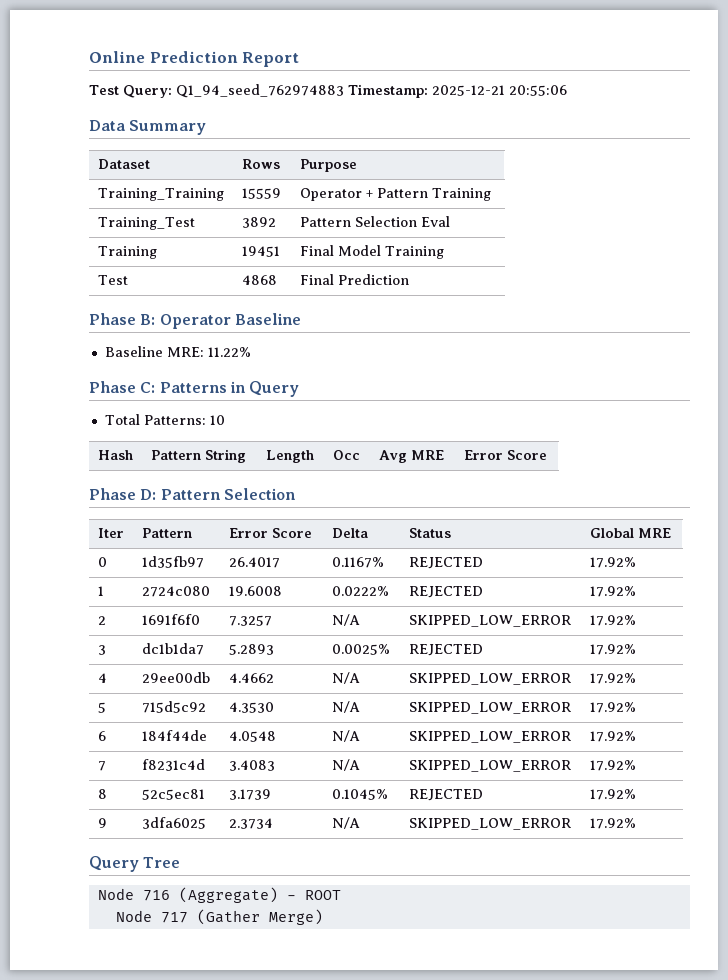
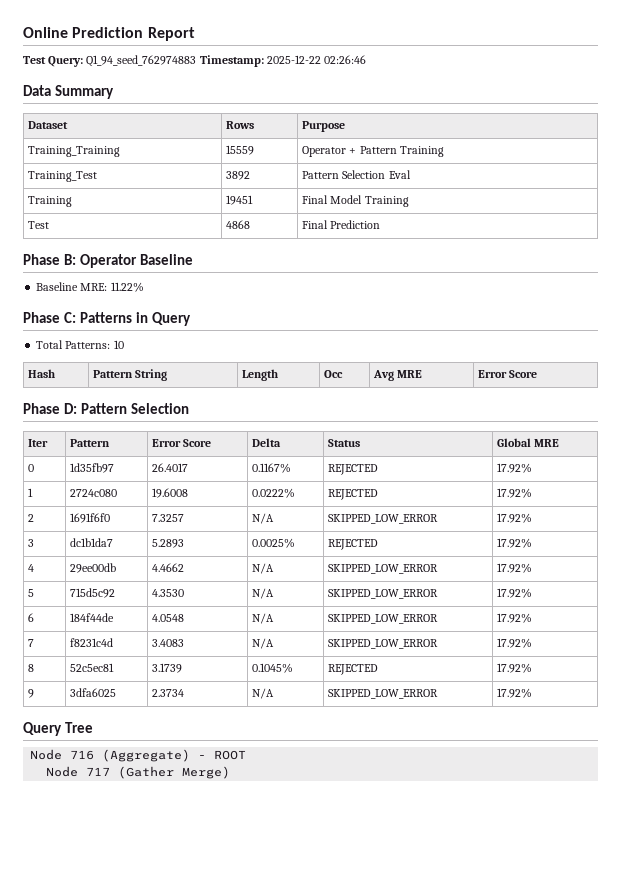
[431,85,567,96] 2025-12-21 20:55:06 -> [266,55,367,64] 2025-12-22 02:26:46

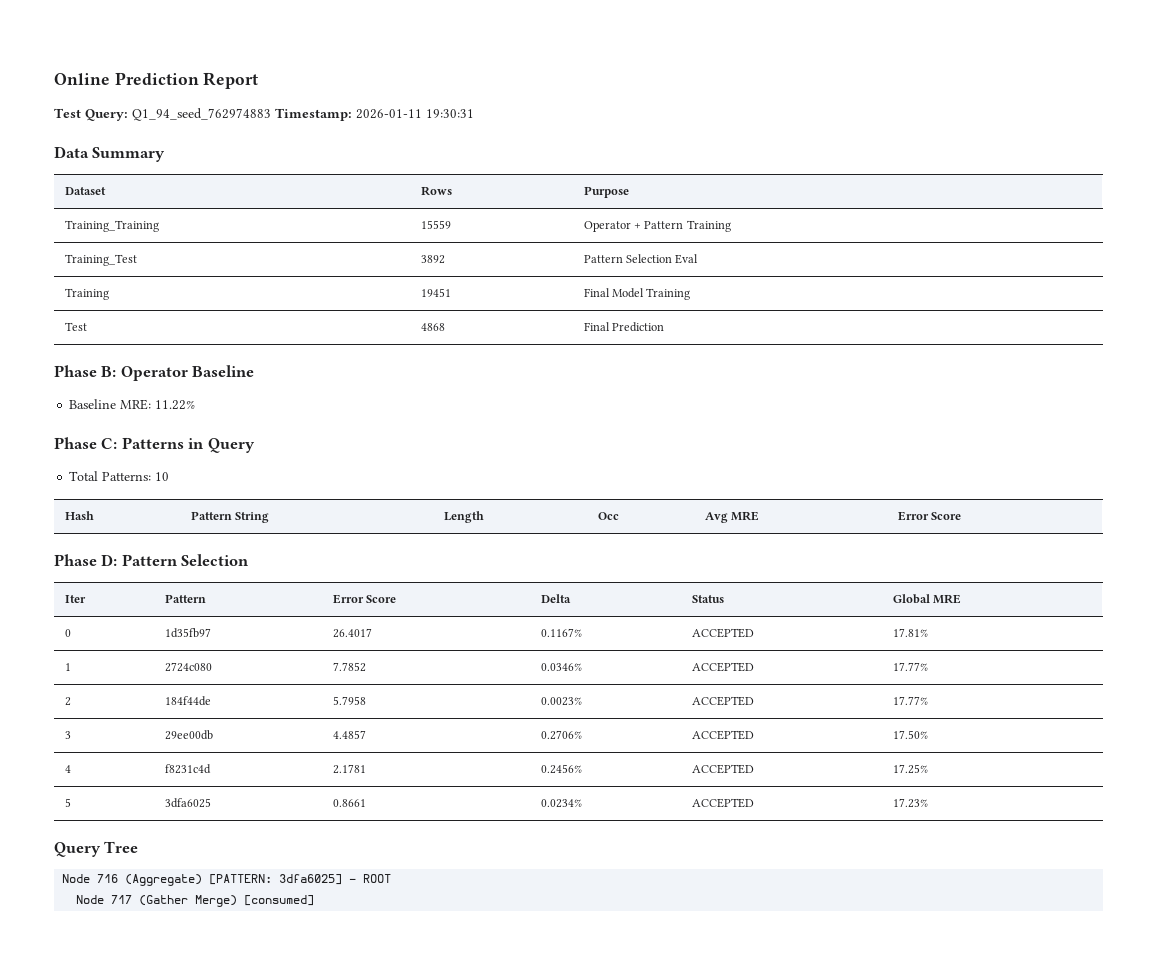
[266,55,367,64] 2025-12-22 02:26:46 -> [356,109,474,119] 2026-01-11 19:30:31
[328,464,379,475] [497,463,533,473] REJECTED | 17.92% -> [691,628,754,638] [892,628,928,637] ACCEPTED | 17.81%
[152,488,189,498] [252,488,296,498] [328,489,379,500] [497,488,533,498] [28,514,35,522] [70,513,111,523] [152,514,185,522] [252,513,275,524] [328,514,439,524] [497,513,533,523] [28,539,35,547] [70,538,114,547] [152,539,185,548] [252,538,296,548] [328,539,379,550] [497,538,533,548] [28,564,35,572] [70,563,117,573] [152,563,185,572] [252,563,275,574] [328,564,439,574] [497,563,533,573] [28,589,35,597] [70,588,116,598] [152,589,185,597] [252,588,275,599] [328,589,439,599] [497,588,533,598] [28,613,35,622] [70,613,115,622] [152,614,185,622] [252,613,275,624] [328,614,439,624] [497,613,533,623] [28,639,35,647] [70,638,114,647] [152,639,185,647] [252,638,275,649] [328,639,439,649] [497,638,533,648] [28,664,35,672] [70,663,115,672] [152,663,183,673] [252,663,294,673] [328,664,379,675] [497,663,533,673] [28,689,35,698] [70,688,117,697] [152,689,185,697] [252,688,275,699] [328,689,439,699] [497,688,533,698] 19.6008 | 0.0222% | REJECTED | 17.92% // 2 | 1691f6f0 | 7.3257 | N/A | SKIPPED_LOW_ERROR | 17.92% // 3 | dc1b1da7 | 5.2893 | 0.0025% | REJECTED | 17.92% // 4 | 29ee00db | 4.4662 | N/A | SKIPPED_LOW_ERROR | 17.92% // 5 | 715d5c92 | 4.3530 | N/A | SKIPPED_LOW_ERROR | 17.92% // 6 | 184f44de | 4.0548 | N/A | SKIPPED_LOW_ERROR | 17.92% // 7 | f8231c4d | 3.4083 | N/A | SKIPPED_LOW_ERROR | 17.92% // 8 | 52c5ec81 | 3.1739 | 0.1045% | REJECTED | 17.92% // 9 | 3dfa6025 | 2.3734 | N/A | SKIPPED_LOW_ERROR | 17.92% -> [332,662,366,672] [540,663,582,671] [691,662,754,672] [892,662,928,671] [64,697,71,706] [164,696,211,706] [332,696,366,705] [540,697,582,706] [691,696,754,706] [892,696,928,705] [64,731,71,739] [164,730,213,740] [332,730,366,739] [540,730,582,740] [691,730,754,740] [892,730,928,739] [64,765,71,773] [164,764,211,774] [332,764,366,774] [540,764,582,774] [691,764,754,774] [892,764,928,774] [64,798,71,807] [164,798,211,808] [332,799,366,807] [540,799,582,808] [691,798,754,808] [892,798,928,808] 7.7852 | 0.0346% | ACCEPTED | 17.77% // 2 | 184f44de | 5.7958 | 0.0023% | ACCEPTED | 17.77% // 3 | 29ee00db | 4.4857 | 0.2706% | ACCEPTED | 17.50% // 4 | f8231c4d | 2.1781 | 0.2456% | ACCEPTED | 17.25% // 5 | 3dfa6025 | 0.8661 | 0.0234% | ACCEPTED | 17.23%
(191, 755) none -> [209,874,343,885] [PATTERN: 3dfa6025]
(231, 772) none -> [244,895,315,906] [consumed]

